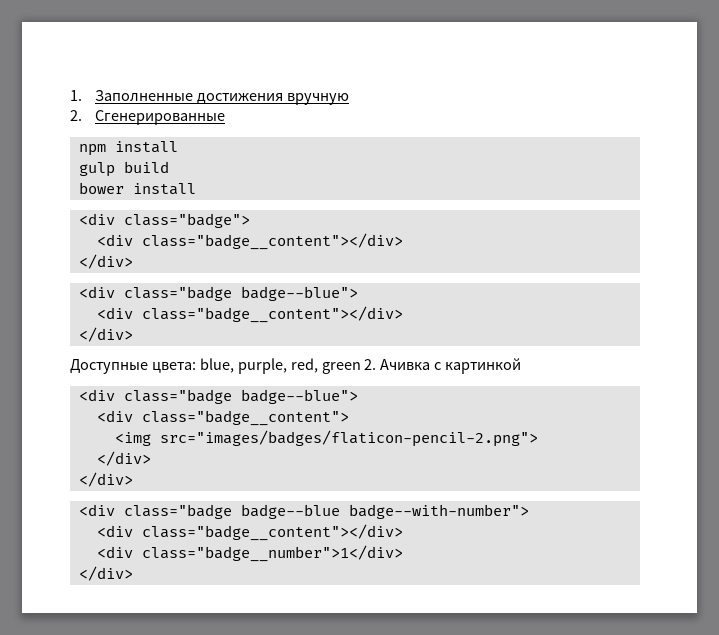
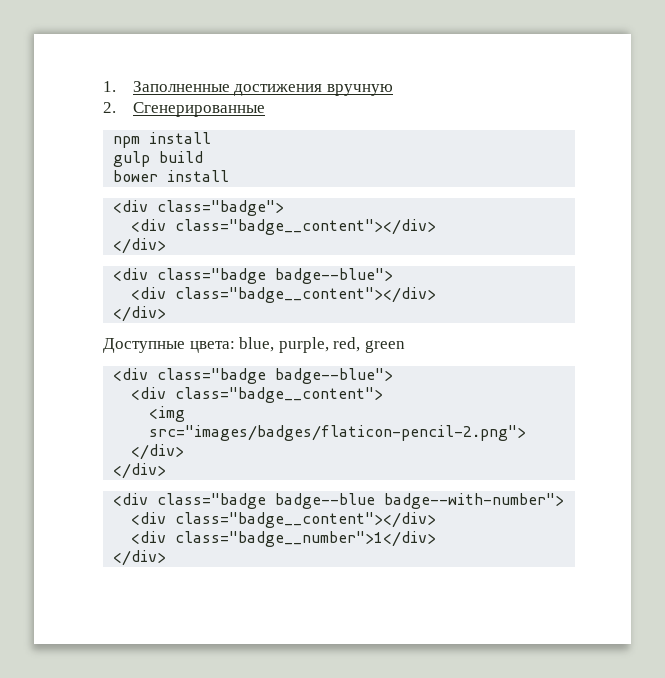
[364,358,522,374] 2. Ачивка с картинкой -> (405, 346) none

